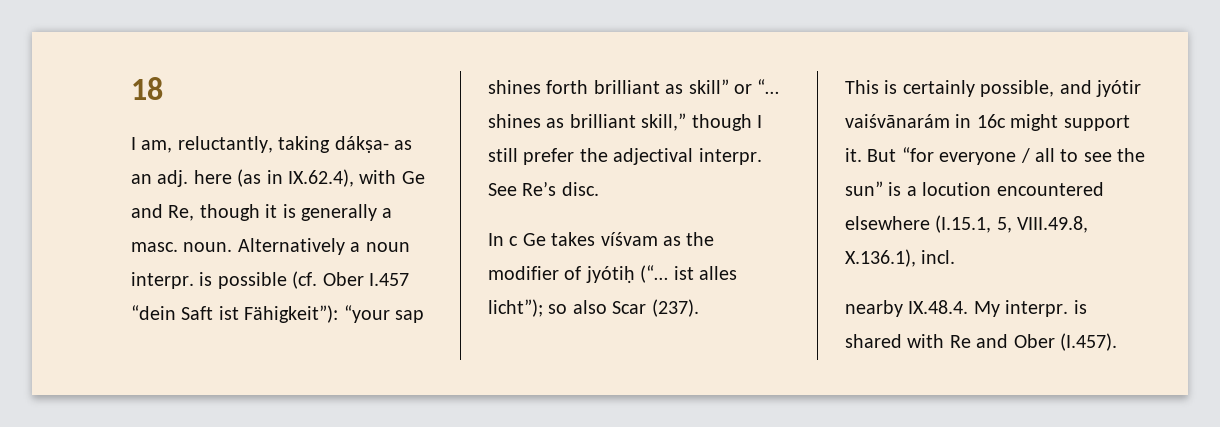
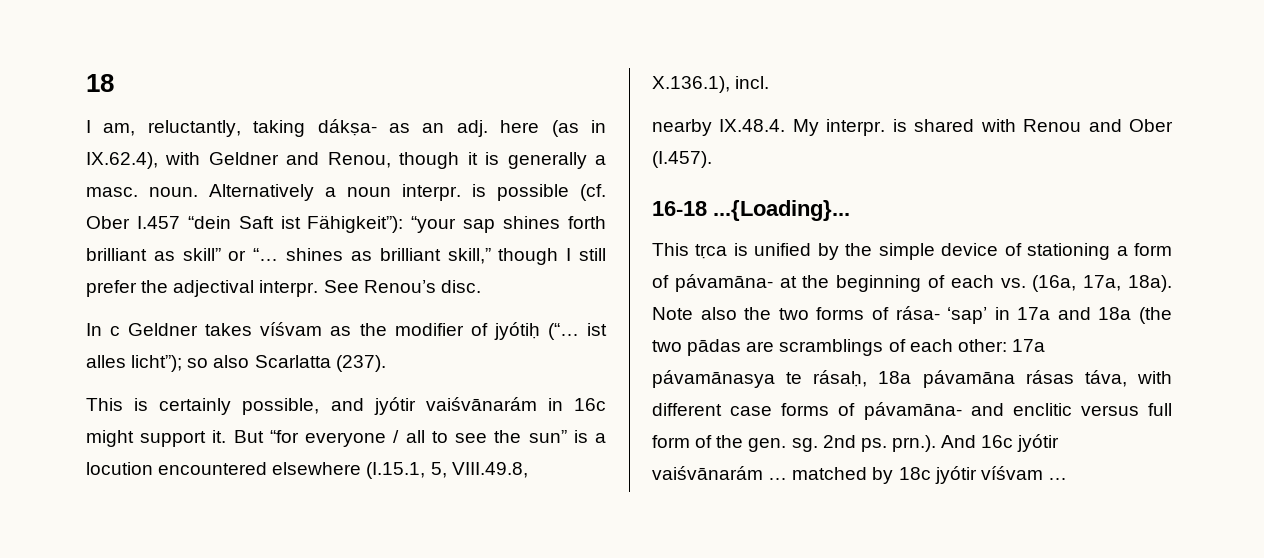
[401,171,425,184] [131,204,195,221] Ge and Re, -> [208,152,391,168] Geldner and Renou,
[522,181,557,196] Re’s -> [363,280,436,293] Renou’s
[522,233,546,246] Ge -> [128,323,199,336] Geldner
[612,301,647,314] Scar -> [254,355,331,368] Scarlatta
[949,335,971,348] Re -> [1023,119,1082,132] Renou
(1117, 342) none -> [652,200,850,221] [652,243,1172,260] [652,274,1172,292] [652,306,1172,324] [652,339,1045,356] [652,370,1172,388] [652,402,1172,420] [652,434,1060,452] [652,466,1067,484] // 16-18 ...{Loading}... // This tṛca is unified by the simple device of stationing a form of pávamāna- at the beginning of each vs. (16a, 17a, 18a). Note also the two forms of rása- ‘sap’ in 17a and 18a (the two pādas are scramblings of each other: 17a pávamānasya te rásaḥ, 18a pávamāna rásas táva, with different case forms of pávamāna- and enclitic versus full form of the gen. sg. 2nd ps. prn.). And 16c jyótir vaiśvānarám … matched by 18c jyótir víśvam …

